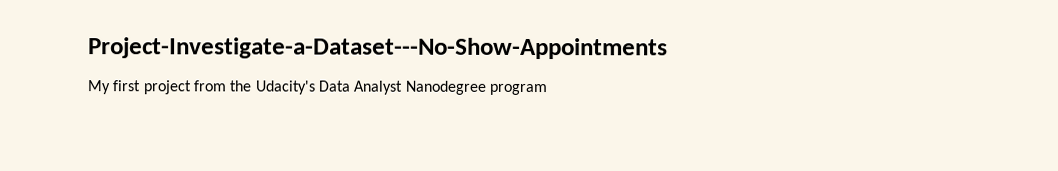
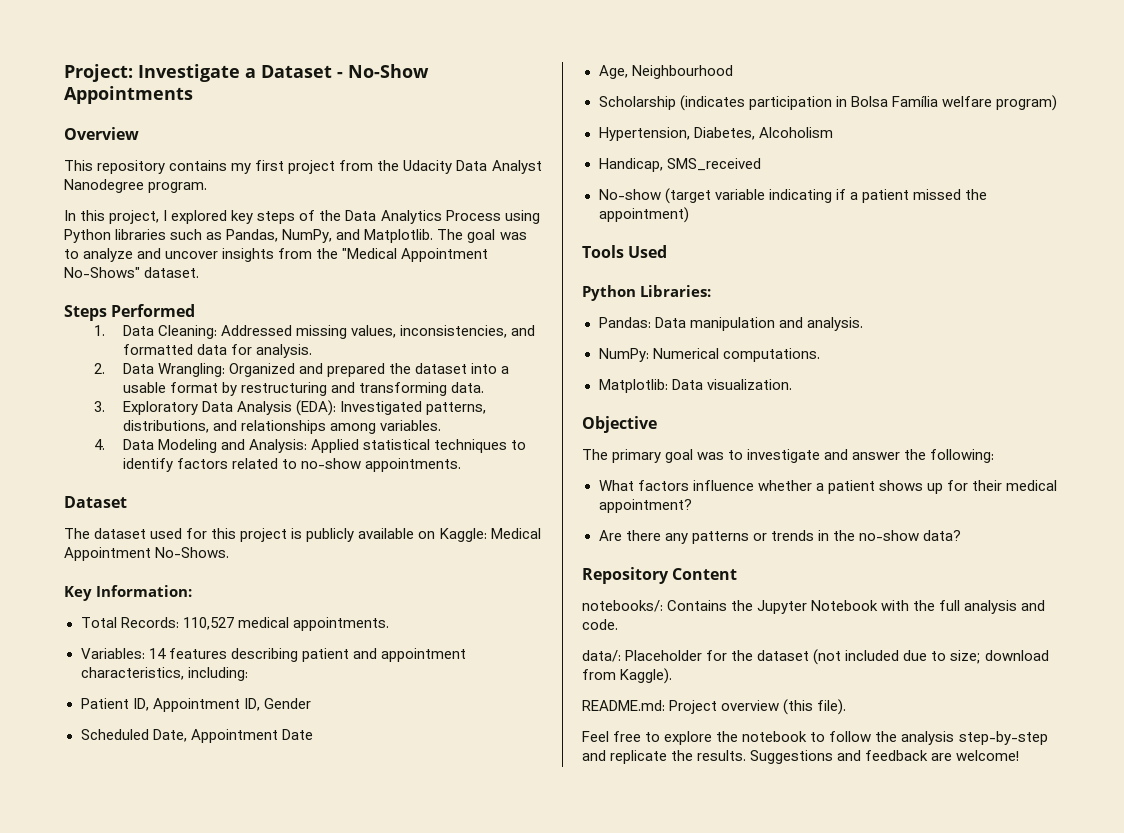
[88,37,668,60] [87,80,111,95] Project-Investigate-a-Dataset---No-Show-Appointments // My -> [64,64,429,82] [64,86,193,104] [64,127,139,140] [64,160,252,174] Project: Investigate a Dataset - No-Show Appointments // Overview // This repository contains my
[254,80,316,95] Udacity's -> [403,160,453,174] Udacity
[488,83,548,96] program -> [148,182,208,193] [64,210,540,224] [64,229,527,243] [64,248,489,262] [64,267,200,278] [64,304,196,321] [93,325,536,339] [123,344,313,358] [93,363,510,377] [123,382,485,396] [93,400,487,416] [123,420,442,434] [93,439,527,453] [123,458,462,472] [64,496,127,508] [64,528,541,542] [64,547,230,561] [64,585,193,601] [80,617,389,631] [80,648,466,662] [80,667,248,681] [80,698,311,712] [80,729,313,743] [598,65,733,79] [598,95,1057,111] [598,127,833,141] [598,158,761,172] [598,188,987,204] [598,207,689,223] [582,245,668,258] [582,285,712,301] [598,317,863,331] [598,348,820,362] [598,379,792,393] [582,416,657,433] [582,449,995,463] [598,480,1057,494] [598,499,692,513] [598,530,961,544] [582,567,738,584] [582,600,1046,614] [582,619,618,630] [582,649,1049,665] [582,668,673,684] [582,699,847,715] [582,731,1048,745] [582,750,1020,764] program. // In this project, I explored key steps of the Data Analytics Process using Python libraries such as Pandas, NumPy, and Matplotlib. The goal was to analyze and uncover insights from the "Medical Appointment No-Shows" dataset. // Steps Performed // 1. Data Cleaning: Addressed missing values, inconsistencies, and formatted data for analysis. // 2. Data Wrangling: Organized and prepared the dataset into a usable format by restructuring and transforming data. // 3. Exploratory Data Analysis (EDA): Investigated patterns, distributions, and relationships among variables. // 4. Data Modeling and Analysis: Applied statistical techniques to identify factors related to no-show appointments. // Dataset // The dataset used for this project is publicly available on Kaggle: Medical Appointment No-Shows. // Key Information: // Total Records: 110,527 medical appointments. // Variables: 14 features describing patient and appointment characteristics, including: // Patient ID, Appointment ID, Gender // Scheduled Date, Appointment Date // Age, Neighbourhood // Scholarship (indicates participation in Bolsa Família welfare program) // Hypertension, Diabetes, Alcoholism // Handicap, SMS_received // No-show (target variable indicating if a patient missed the appointment) // Tools Used // Python Libraries: // Pandas: Data manipulation and analysis. // NumPy: Numerical computations. // Matplotlib: Data visualization. // Objective // The primary goal was to investigate and answer the following: // What factors influence whether a patient shows up for their medical appointment? // Are there any patterns or trends in the no-show data? // Repository Content // notebooks/: Contains the Jupyter Notebook with the full analysis and code. // data/: Placeholder for the dataset (not included due to size; download from Kaggle). // README.md: Project overview (this file). // Feel free to explore the notebook to follow the analysis step-by-step and replicate the results. Suggestions and feedback are welcome!

